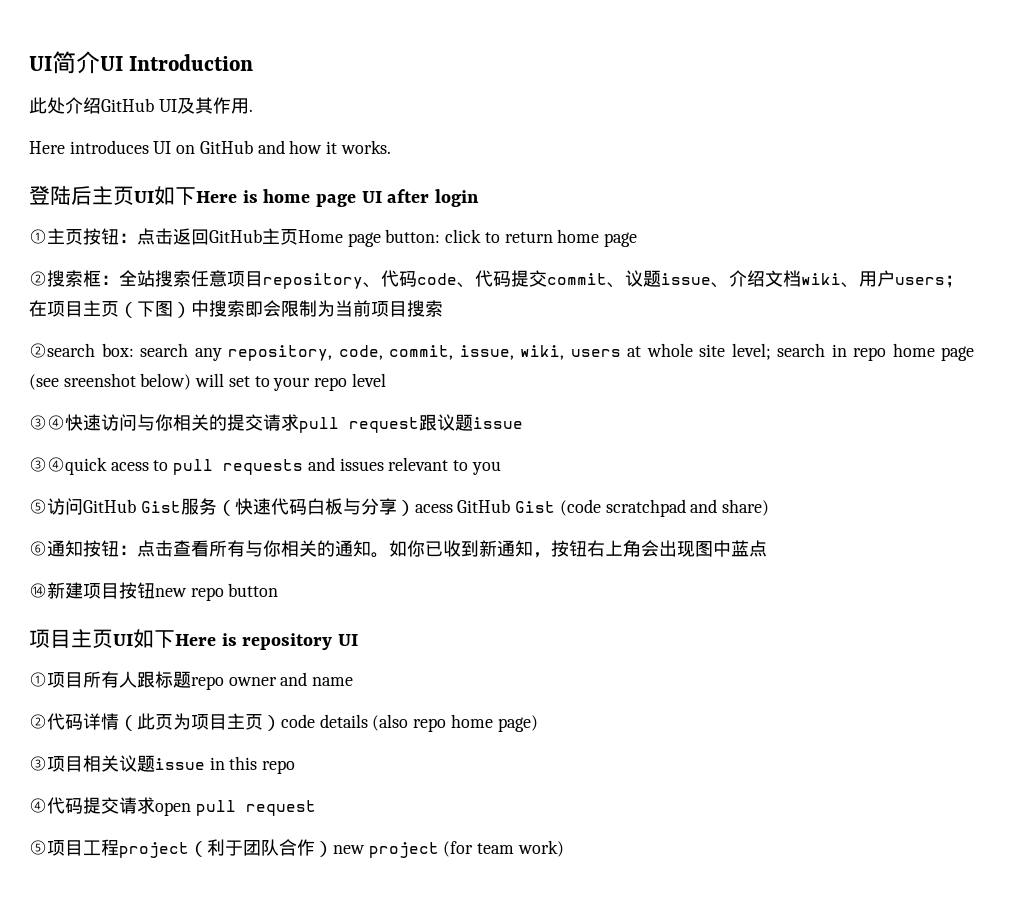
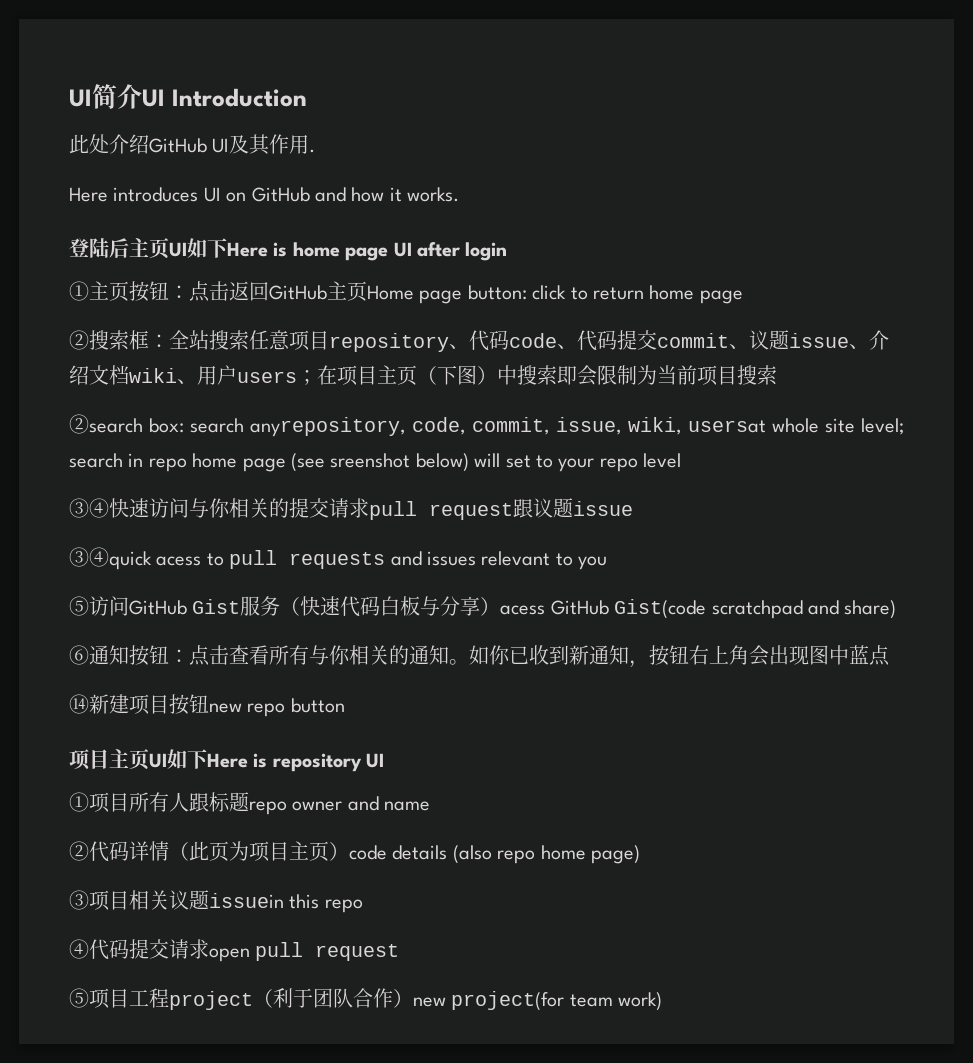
[194,345,332,361] any repository, -> [250,417,406,437] anyrepository,
[570,346,641,357] users at -> [688,420,766,433] usersat
[515,499,601,516] Gist (code -> [614,599,707,619] Gist(code
[155,757,225,770] issue in -> [209,893,284,908] issuein
[368,841,474,858] project (for -> [451,991,565,1011] project(for

